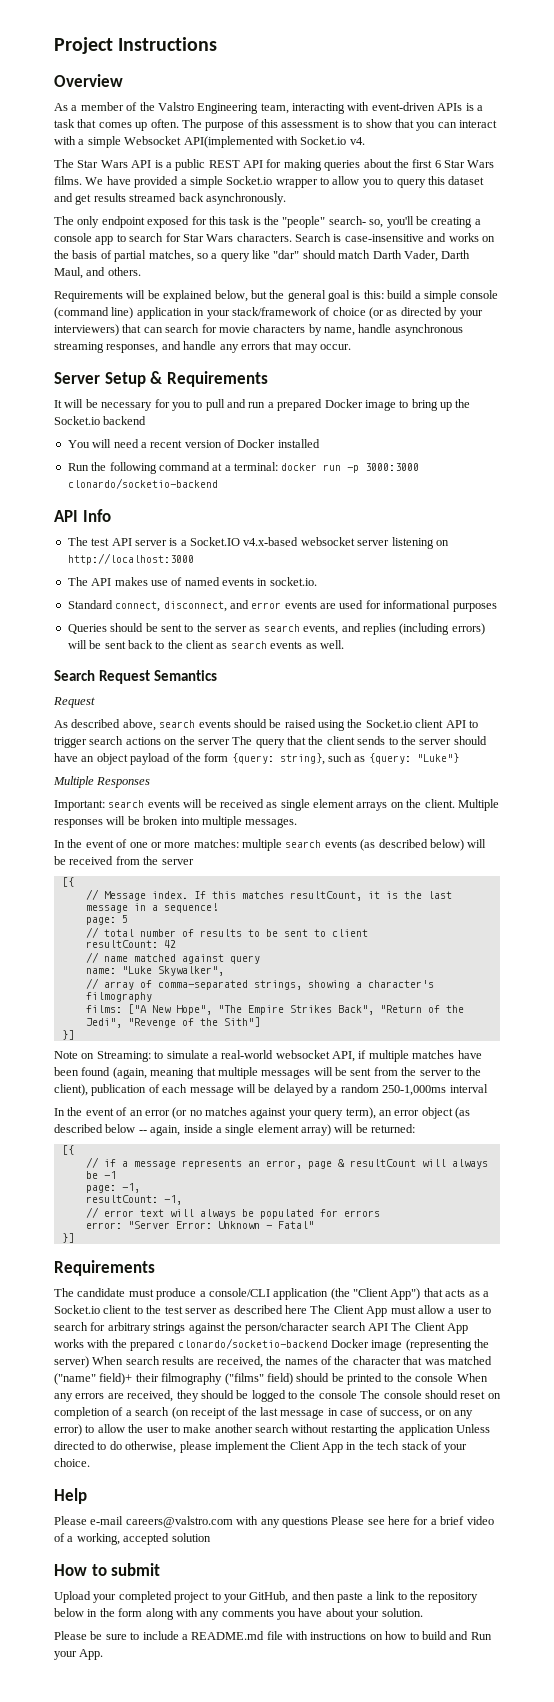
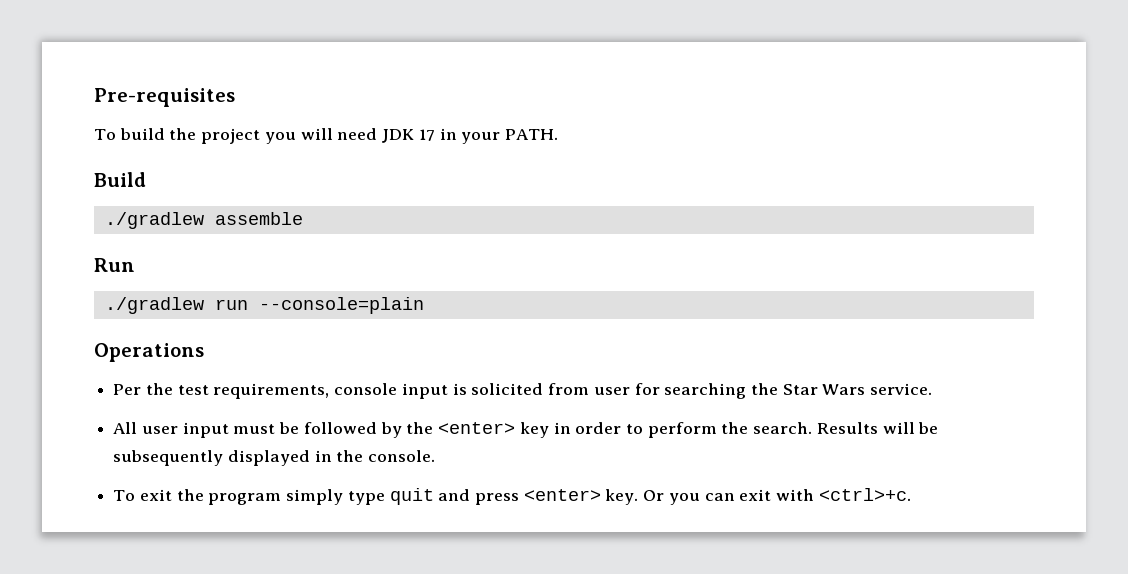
[54,37,218,54] [54,74,123,87] [54,102,483,114] [54,119,497,131] [54,136,365,148] [54,159,495,171] [54,176,485,188] [54,193,286,205] [54,216,481,228] [54,233,495,245] [54,250,471,262] [54,267,141,279] [54,290,499,302] [54,307,483,319] [54,324,463,336] [54,341,351,353] [54,371,268,387] [54,399,471,411] [54,416,147,425] [67,439,320,448] [67,462,420,474] [67,478,218,489] [54,509,111,522] [67,537,449,549] [67,553,194,565] [67,577,317,586] [67,600,497,612] [67,623,485,635] [67,640,344,649] [54,670,217,684] [53,697,95,708] [54,719,478,731] [54,736,487,748] [54,753,459,765] [53,776,151,788] [54,799,499,811] [54,816,298,828] [54,839,487,851] [54,856,194,865] [61,877,74,887] [85,889,452,901] [85,903,218,913] [85,915,128,925] [85,927,368,938] [85,940,176,948] [85,952,260,964] [85,966,224,976] [85,978,434,990] [85,992,152,1002] [85,1004,464,1015] [85,1017,260,1028] [61,1030,74,1040] [54,1050,482,1062] [54,1067,482,1079] [54,1084,488,1096] [54,1107,470,1119] [54,1124,416,1136] [61,1145,74,1155] [85,1157,488,1169] [85,1171,116,1179] [85,1183,140,1193] [85,1195,182,1205] [85,1207,380,1219] [85,1221,314,1229] [61,1233,74,1243] [54,1260,155,1276] [54,1288,489,1300] [54,1305,491,1317] [54,1322,469,1334] [54,1338,489,1351] [54,1356,492,1368] [54,1373,488,1385] [54,1390,501,1402] [54,1407,473,1419] [54,1424,490,1436] [54,1441,468,1453] [54,1458,90,1467] [54,1488,87,1504] [54,1516,494,1528] [54,1533,211,1545] [54,1563,161,1576] [54,1591,479,1603] [54,1608,423,1620] [54,1631,492,1640] [54,1649,104,1660] Project Instructions // Overview // As a member of the Valstro Engineering team, interacting with event-driven APIs is a task that comes up often. The purpose of this assessment is to show that you can interact with a simple Websocket API(implemented with Socket.io v4. // The Star Wars API is a public REST API for making queries about the first 6 Star Wars films. We have provided a simple Socket.io wrapper to allow you to query this dataset and get results streamed back asynchronously. // The only endpoint exposed for this task is the "people" search- so, you'll be creating a console app to search for Star Wars characters. Search is case-insensitive and works on the basis of partial matches, so a query like "dar" should match Darth Vader, Darth Maul, and others. // Requirements will be explained below, but the general goal is this: build a simple console (command line) application in your stack/framework of choice (or as directed by your interviewers) that can search for movie characters by name, handle asynchronous streaming responses, and handle any errors that may occur. // Server Setup & Requirements // It will be necessary for you to pull and run a prepared Docker image to bring up the Socket.io backend // You will need a recent version of Docker installed // Run the following command at a terminal: docker run -p 3000:3000 clonardo/socketio-backend // API Info // The test API server is a Socket.IO v4.x-based websocket server listening on http://localhost:3000 // The API makes use of named events in socket.io. // Standard connect, disconnect, and error events are used for informational purposes // Queries should be sent to the server as search events, and replies (including errors) will be sent back to the client as search events as well. // Search Request Semantics // Request // As described above, search events should be raised using the Socket.io client API to trigger search actions on the server The query that the client sends to the server should have an object payload of the form {query: string}, such as {query: "Luke"} // Multiple Responses // Important: search events will be received as single element arrays on the client. Multiple responses will be broken into multiple messages. // In the event of one or more matches: multiple search events (as described below) will be received from the server // [{ // // Message index. If this matches resultCount, it is the last message in a sequence! // page: 5 // // total number of results to be sent to client // resultCount: 42 // // name matched against query // name: "Luke Skywalker", // // array of comma-separated strings, showing a character's filmography // films: ["A New Hope", "The Empire Strikes Back", "Return of the Jedi", "Revenge of the Sith"] // }] // Note on Streaming: to simulate a real-world websocket API, if multiple matches have been found (again, meaning that multiple messages will be sent from the server to the client), publication of each message will be delayed by a random 250-1,000ms interval // In the event of an error (or no matches against your query term), an error object (as described below -- again, inside a single element array) will be returned: // [{ // // if a message represents an error, page & resultCount will always be -1 // page: -1, // resultCount: -1, // // error text will always be populated for errors // error: "Server Error: Unknown - Fatal" // }] // Requirements // The candidate must produce a console/CLI application (the "Client App") that acts as a Socket.io client to the test server as described here The Client App must allow a user to search for arbitrary strings against the person/character search API The Client App works with the prepared clonardo/socketio-backend Docker image (representing the server) When search results are received, the names of the character that was matched ("name" field)+ their filmography ("films" field) should be printed to the console When any errors are received, they should be logged to the console The console should reset on completion of a search (on receipt of the last message in case of success, or on any error) to allow the user to make another search without restarting the application Unless directed to do otherwise, please implement the Client App in the tech stack of your choice. // Help // Please e-mail careers@valstro.com with any questions Please see here for a brief video of a working, accepted solution // How to submit // Upload your completed project to your GitHub, and then paste a link to the repository below in the form along with any comments you have about your solution. // Please be sure to include a README.md file with instructions on how to build and Run your App. -> [94,88,235,107] [94,128,558,144] [94,172,146,187] [104,212,303,229] [94,258,135,272] [104,297,424,314] [94,343,204,362] [113,383,933,399] [113,422,939,438] [113,450,436,466] [113,488,911,505] Pre-requisites // To build the project you will need JDK 17 in your PATH. // Build // ./gradlew assemble // Run // ./gradlew run --console=plain // Operations // Per the test requirements, console input is solicited from user for searching the Star Wars service. // All user input must be followed by the <enter> key in order to perform the search. Results will be subsequently displayed in the console. // To exit the program simply type quit and press <enter> key. Or you can exit with <ctrl>+c.

